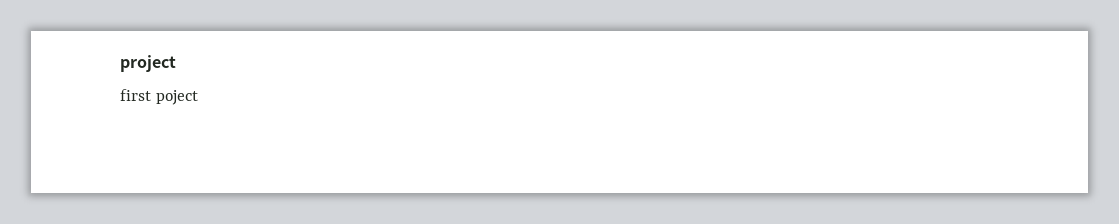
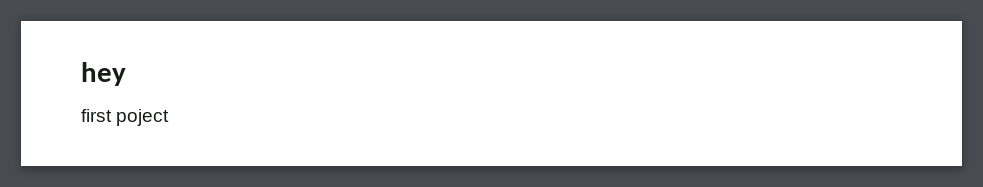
[120,55,176,72] project -> [81,62,126,86] hey

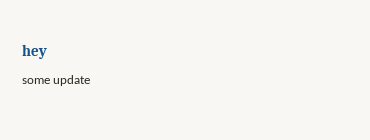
[81,109,170,126] first poject -> [22,75,91,86] some update

